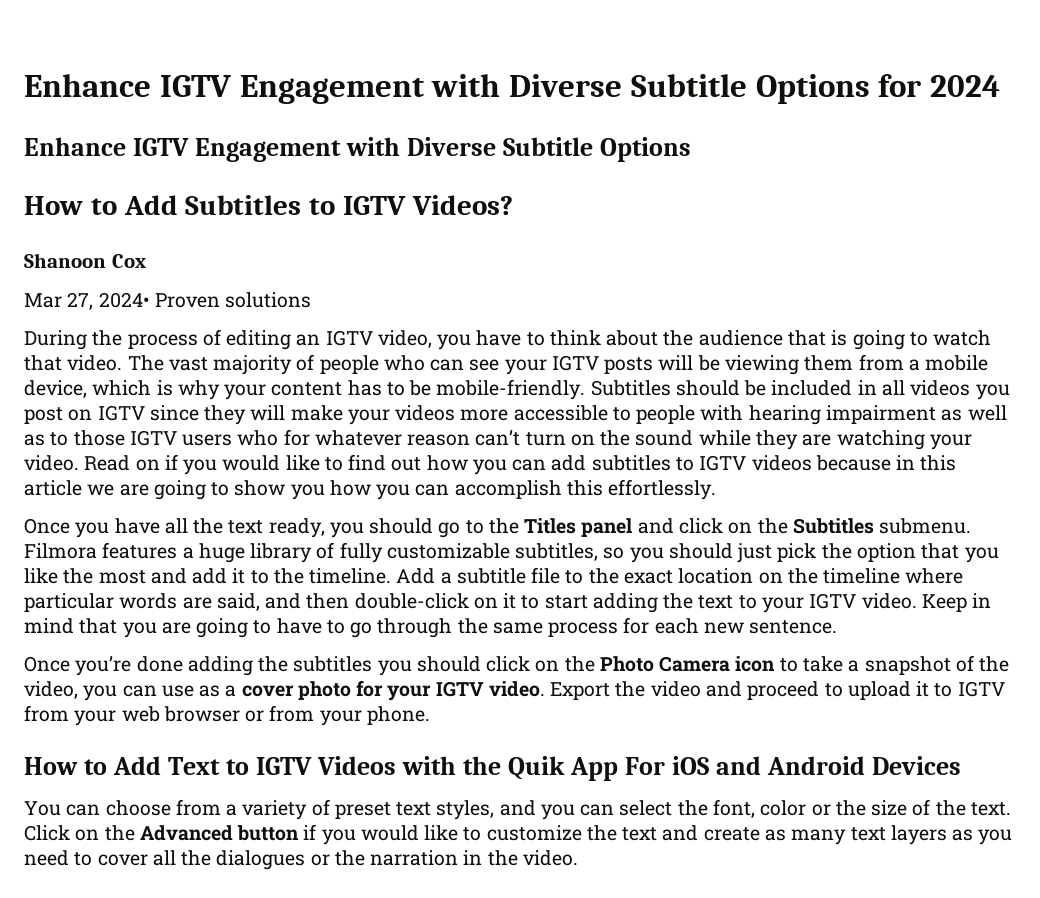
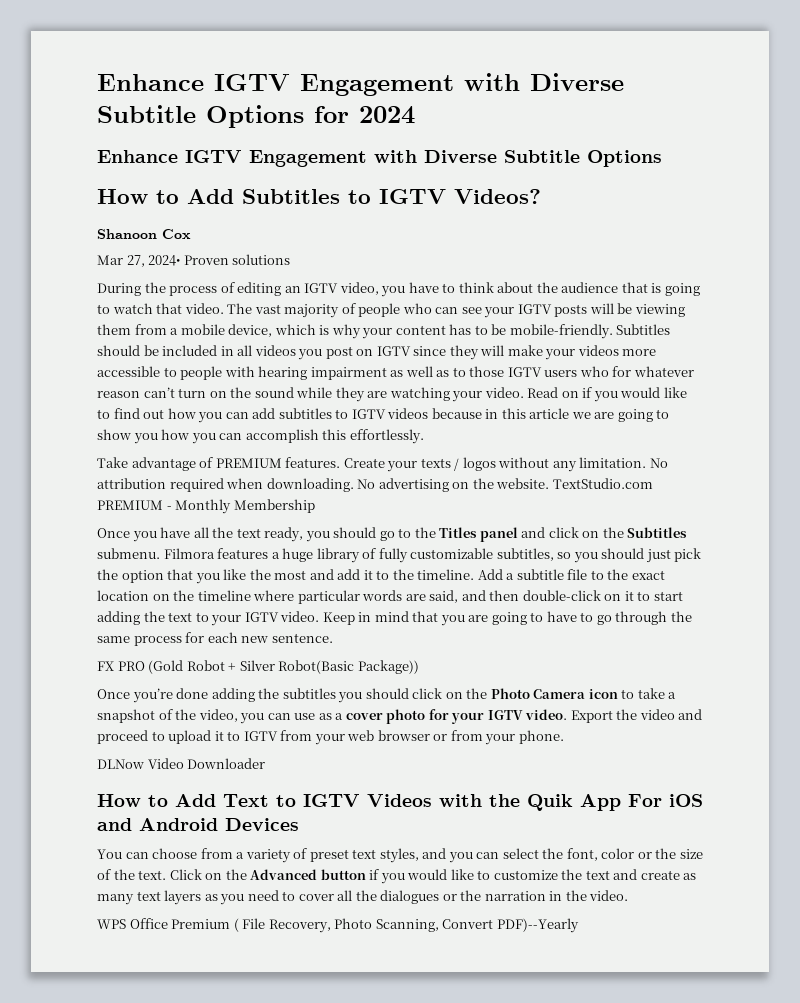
(717, 489) none -> [97,457,668,472] [97,478,653,492] [97,499,315,514] // Take advantage of PREMIUM features. Create your texts / logos without any limitation. No attribution required when downloading. No advertising on the website. TextStudio.com PREMIUM - Monthly Membership
(838, 627) none -> [97,660,419,674] // FX PRO (Gold Robot + Silver Robot(Basic Package))
(430, 715) none -> [97,758,266,769] // DLNow Video Downloader
(578, 858) none -> [97,918,579,933] // WPS Office Premium ( File Recovery, Photo Scanning, Convert PDF)--Yearly

